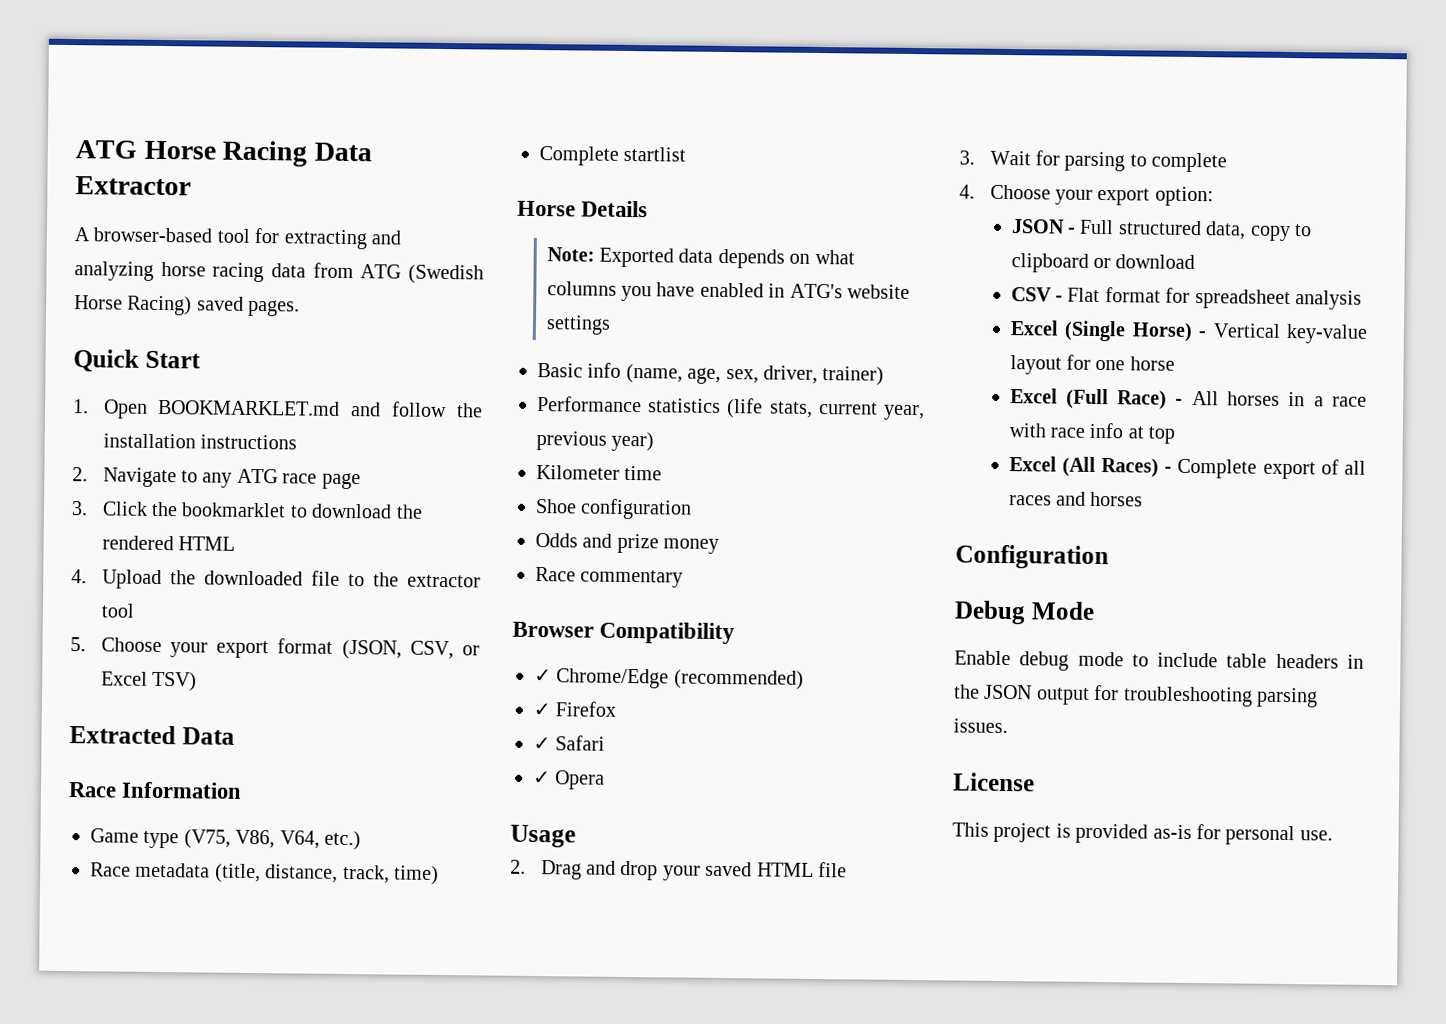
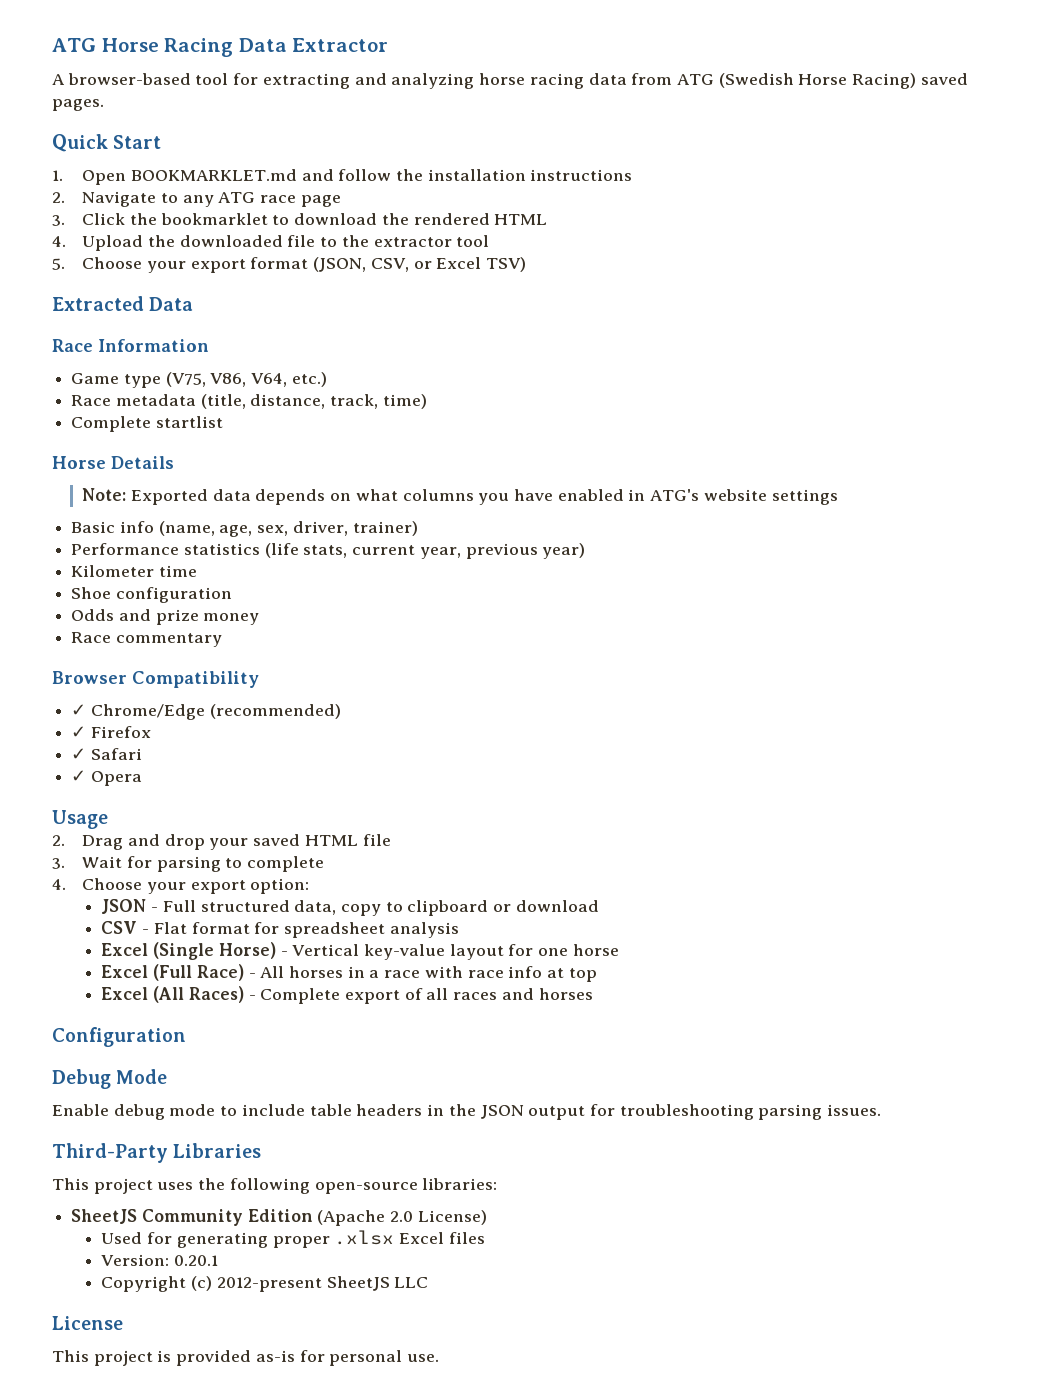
(1008, 726) none -> [52,1143,262,1163] [52,1178,498,1194] [71,1209,487,1226] [101,1230,485,1248] [101,1254,219,1266] [101,1276,429,1292] // Third-Party Libraries // This project uses the following open-source libraries: // SheetJS Community Edition (Apache 2.0 License) // Used for generating proper .xlsx Excel files // Version: 0.20.1 // Copyright (c) 2012-present SheetJS LLC

